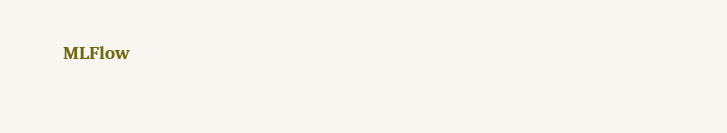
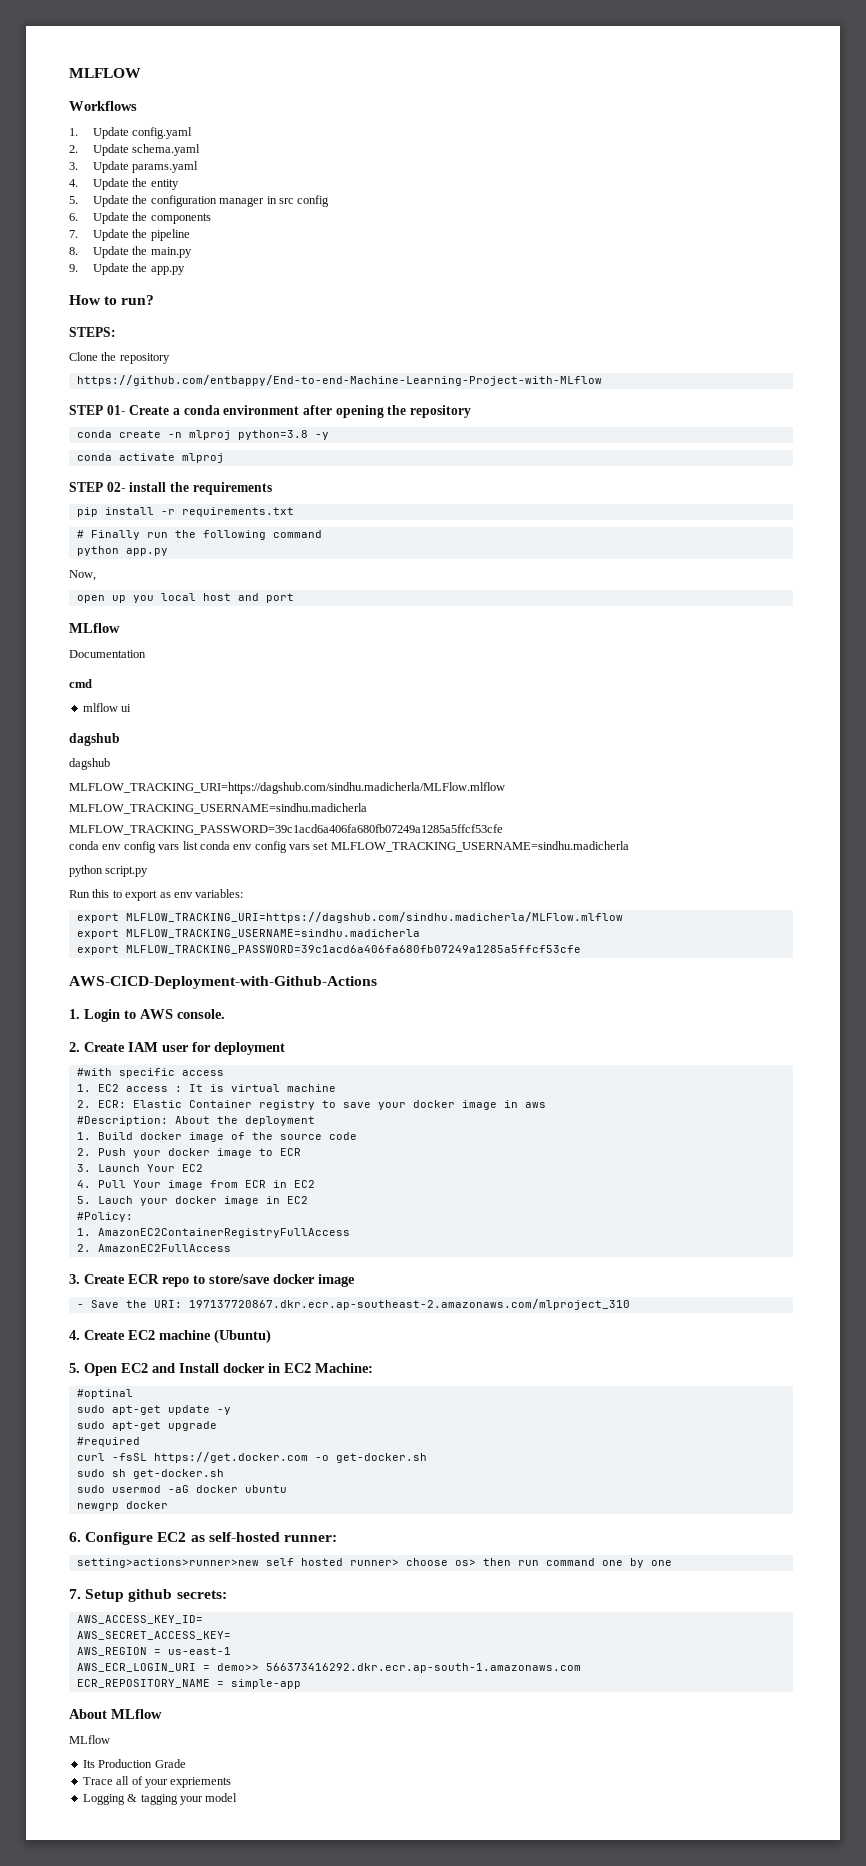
[63,46,130,59] MLFlow -> [69,68,141,78] [69,101,137,111] [69,127,193,139] [69,144,201,156] [69,161,199,173] [69,178,179,190] [69,195,330,207] [69,212,211,224] [69,229,190,241] [69,246,192,258] [69,263,185,275] [69,295,155,305] [69,327,116,337] [69,352,170,364] [76,375,602,386] [69,405,471,418] [76,430,329,440] [76,453,224,463] [69,482,272,495] [76,507,294,517] [76,530,322,540] [76,546,168,556] [69,570,96,581] [76,593,294,603] [69,623,120,633] [69,650,146,658] [69,679,92,688] [82,703,132,712] [69,733,120,746] [69,758,110,770] [69,782,505,794] [69,803,367,814] [69,824,503,835] [69,841,629,853] [69,865,149,877] [69,889,244,901] [76,912,623,923] [76,929,420,939] [76,945,581,955] [69,976,377,989] [69,1009,225,1022] [69,1042,285,1055] [76,1068,224,1078] [76,1084,336,1092] [76,1100,546,1110] [76,1116,315,1126] [76,1132,357,1142] [76,1148,301,1158] [76,1164,203,1172] [76,1180,315,1190] [76,1196,308,1206] [76,1212,133,1222] [76,1228,350,1238] [76,1244,231,1252] [69,1274,355,1287] [76,1299,630,1310] [69,1329,271,1344] [69,1363,373,1376] [76,1389,133,1399] [76,1405,231,1415] [76,1421,217,1431] [76,1437,140,1447] [76,1452,427,1463] [76,1469,224,1479] [76,1485,287,1493] [76,1501,168,1511] [69,1532,337,1545] [76,1558,672,1568] [69,1589,227,1602] [76,1615,203,1624] [76,1631,231,1640] [76,1647,231,1656] [76,1663,581,1673] [76,1679,301,1689] [69,1709,162,1719] [69,1735,110,1744] [82,1759,186,1768] [82,1776,232,1788] [82,1793,238,1805] MLFLOW // Workflows // 1. Update config.yaml // 2. Update schema.yaml // 3. Update params.yaml // 4. Update the entity // 5. Update the configuration manager in src config // 6. Update the components // 7. Update the pipeline // 8. Update the main.py // 9. Update the app.py // How to run? // STEPS: // Clone the repository // https://github.com/entbappy/End-to-end-Machine-Learning-Project-with-MLflow // STEP 01- Create a conda environment after opening the repository // conda create -n mlproj python=3.8 -y // conda activate mlproj // STEP 02- install the requirements // pip install -r requirements.txt // # Finally run the following command // python app.py // Now, // open up you local host and port // MLflow // Documentation // cmd // mlflow ui // dagshub // dagshub // MLFLOW_TRACKING_URI=https://dagshub.com/sindhu.madicherla/MLFlow.mlflow // MLFLOW_TRACKING_USERNAME=sindhu.madicherla // MLFLOW_TRACKING_PASSWORD=39c1acd6a406fa680fb07249a1285a5ffcf53cfe // conda env config vars list conda env config vars set MLFLOW_TRACKING_USERNAME=sindhu.madicherla // python script.py // Run this to export as env variables: // export MLFLOW_TRACKING_URI=https://dagshub.com/sindhu.madicherla/MLFlow.mlflow // export MLFLOW_TRACKING_USERNAME=sindhu.madicherla // export MLFLOW_TRACKING_PASSWORD=39c1acd6a406fa680fb07249a1285a5ffcf53cfe // AWS-CICD-Deployment-with-Github-Actions // 1. Login to AWS console. // 2. Create IAM user for deployment // #with specific access // 1. EC2 access : It is virtual machine // 2. ECR: Elastic Container registry to save your docker image in aws // #Description: About the deployment // 1. Build docker image of the source code // 2. Push your docker image to ECR // 3. Launch Your EC2 // 4. Pull Your image from ECR in EC2 // 5. Lauch your docker image in EC2 // #Policy: // 1. AmazonEC2ContainerRegistryFullAccess // 2. AmazonEC2FullAccess // 3. Create ECR repo to store/save docker image // - Save the URI: 197137720867.dkr.ecr.ap-southeast-2.amazonaws.com/mlproject_310 // 4. Create EC2 machine (Ubuntu) // 5. Open EC2 and Install docker in EC2 Machine: // #optinal // sudo apt-get update -y // sudo apt-get upgrade // #required // curl -fsSL https://get.docker.com -o get-docker.sh // sudo sh get-docker.sh // sudo usermod -aG docker ubuntu // newgrp docker // 6. Configure EC2 as self-hosted runner: // setting>actions>runner>new self hosted runner> choose os> then run command one by one // 7. Setup github secrets: // AWS_ACCESS_KEY_ID= // AWS_SECRET_ACCESS_KEY= // AWS_REGION = us-east-1 // AWS_ECR_LOGIN_URI = demo>> 566373416292.dkr.ecr.ap-south-1.amazonaws.com // ECR_REPOSITORY_NAME = simple-app // About MLflow // MLflow // Its Production Grade // Trace all of your expriements // Logging & tagging your model

